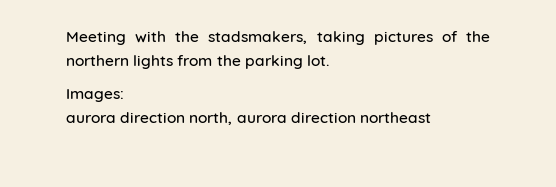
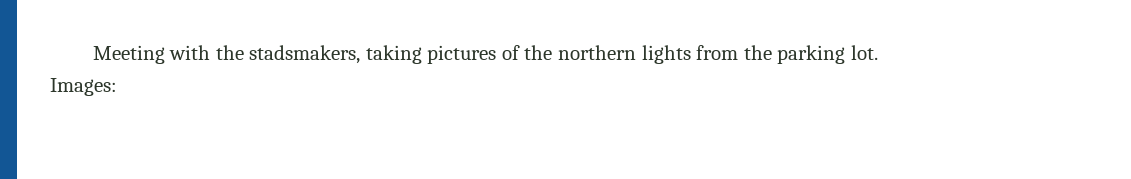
[66,112,431,125] // aurora direction north, aurora direction northeast -> (117, 87) none

